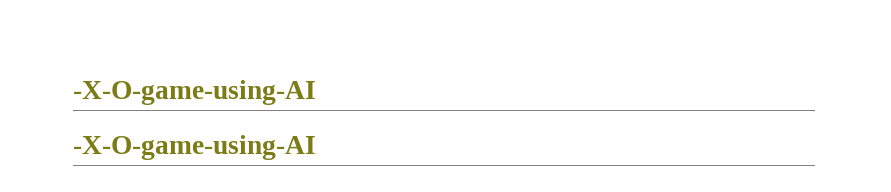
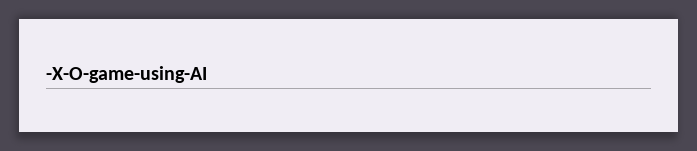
[73,80,316,105] [73,135,316,160] -X-O-game-using-AI // -X-O-game-using-AI -> [46,66,207,83] -X-O-game-using-AI

